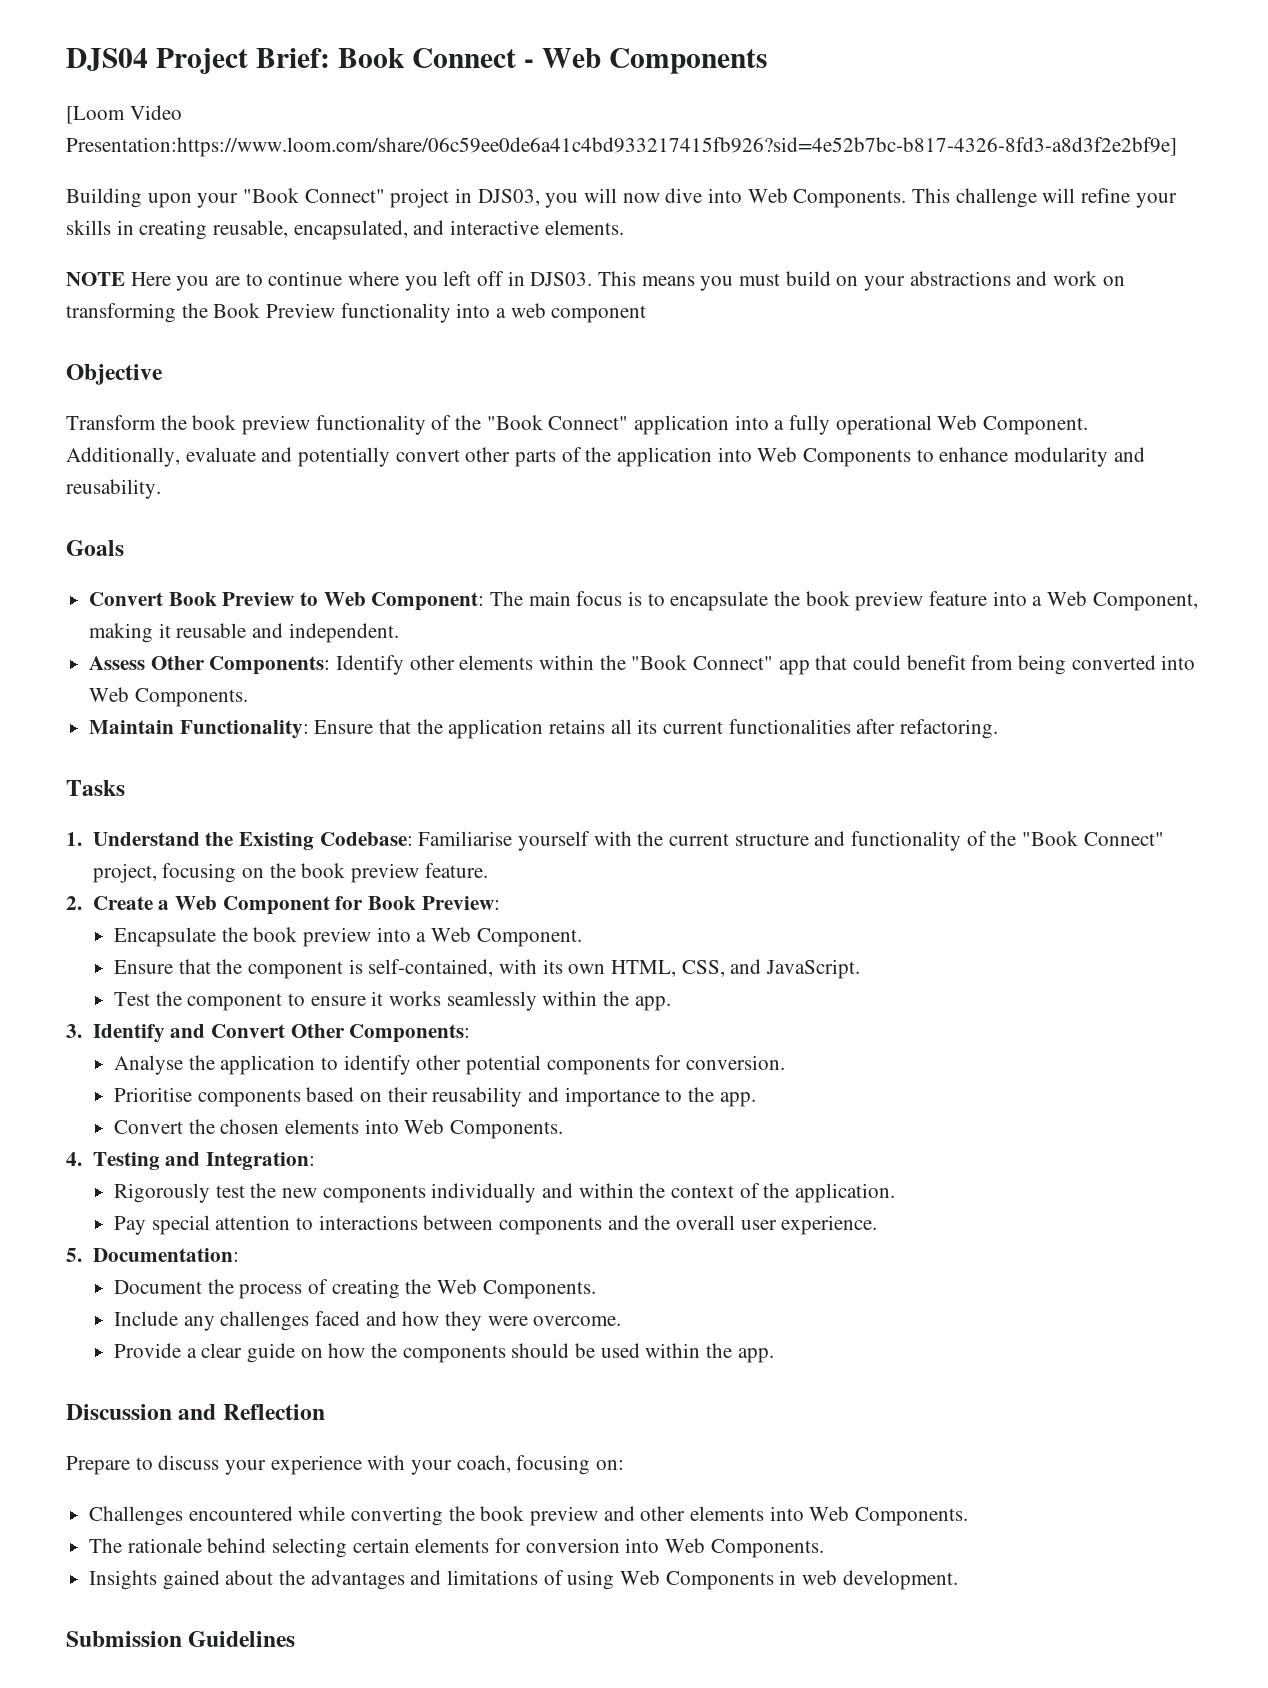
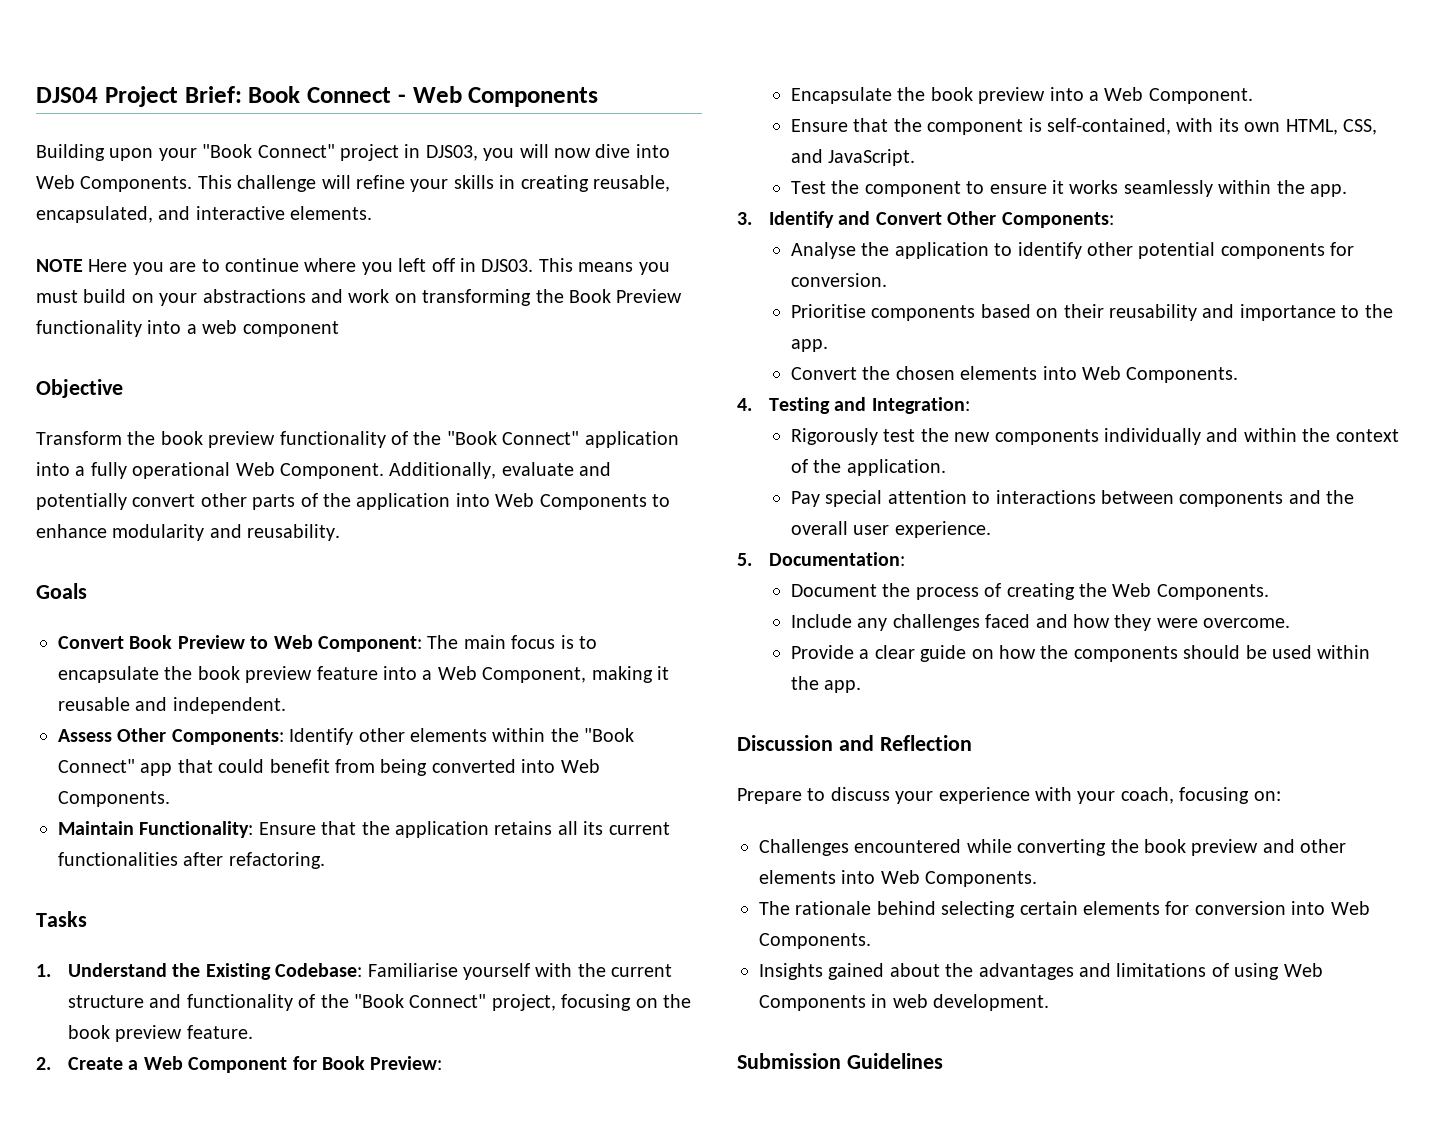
[66,105,182,124] [66,137,1177,157] // [Loom Video Presentation:https://www.loom.com/share/06c59ee0de6a41c4bd933217415fb926?sid=4e52b7bc-b817-4326-8fd3-a8d3f2e2bf9e] -> (599, 97) none

